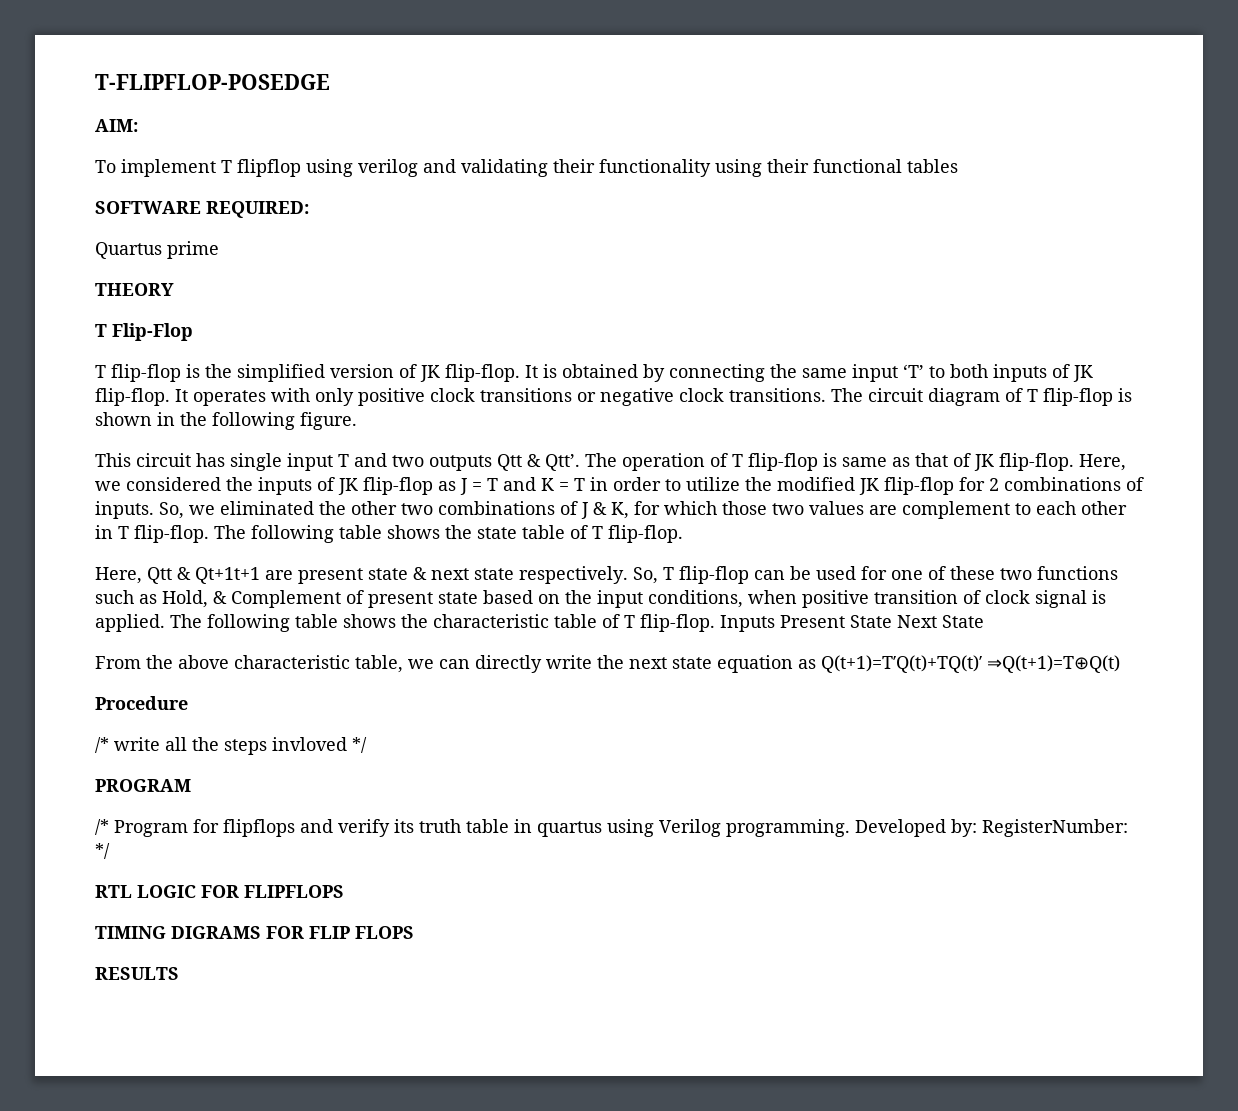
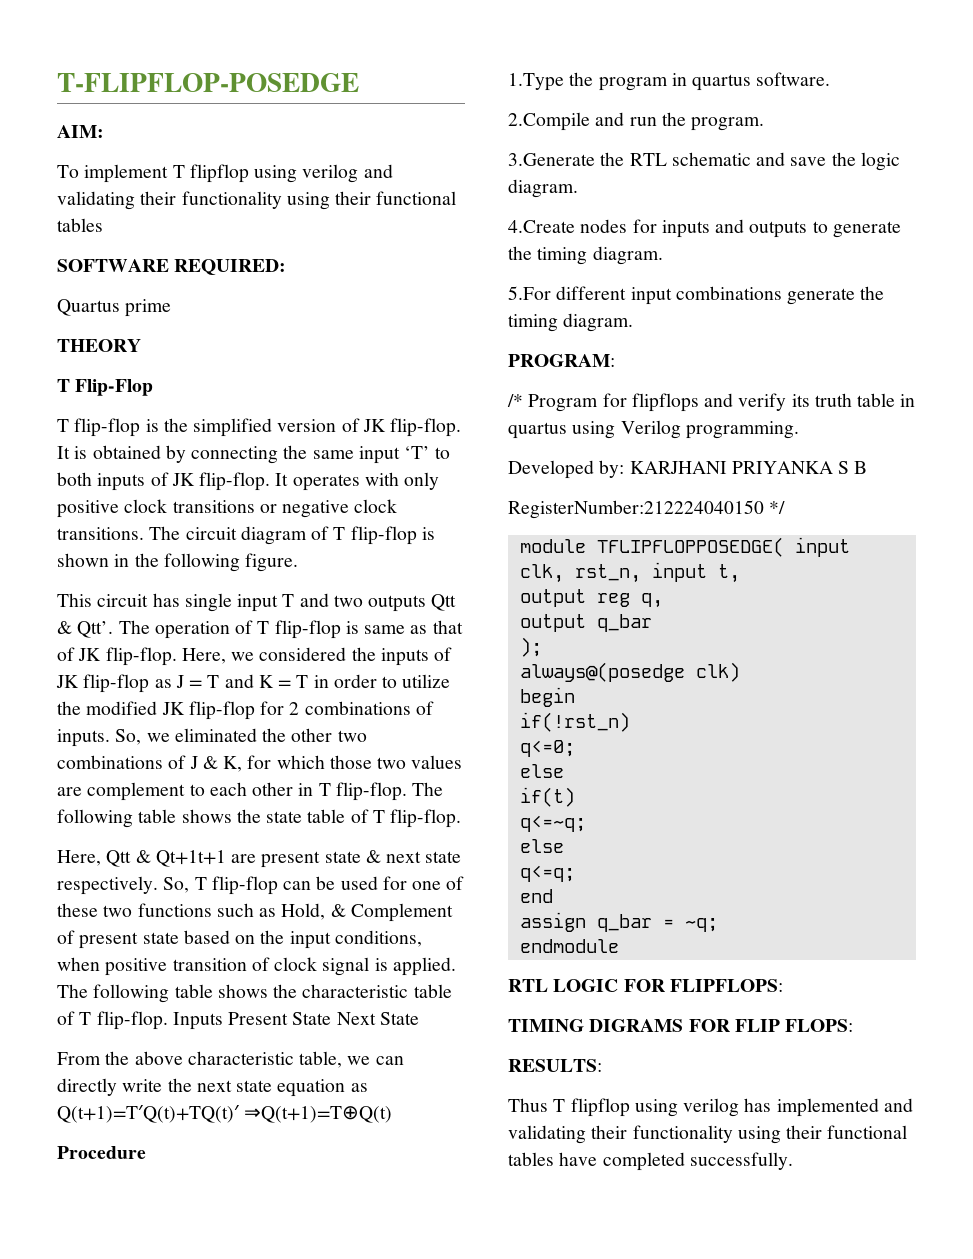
[95,737,367,755] [95,779,191,792] /* write all the steps invloved */ // PROGRAM -> [508,72,831,91] [508,112,765,131] [508,152,900,171] [508,179,578,198] [508,219,901,238] [508,246,663,265] [508,286,885,305] [508,313,634,332] [508,354,615,367] 1.Type the program in quartus software. // 2.Compile and run the program. // 3.Generate the RTL schematic and save the logic diagram. // 4.Create nodes for inputs and outputs to generate the timing diagram. // 5.For different input combinations generate the timing diagram. // PROGRAM:
(850, 828) none -> (799, 430) //
[982,819,1128,837] [95,843,110,859] RegisterNumber: */ -> [629,461,868,474] [508,500,786,519] [519,537,850,557] [519,562,740,583] [519,589,663,608] [519,614,652,632] [519,637,542,657] [519,662,740,682] [519,687,575,707] [519,712,630,732] [519,740,575,757] [519,764,564,778] [519,787,575,807] [519,815,586,832] [519,839,564,853] [519,865,575,882] [519,889,553,903] [519,912,718,932] [519,939,619,953] KARJHANI PRIYANKA S B // RegisterNumber:212224040150 */ // module TFLIPFLOPPOSEDGE( input clk, rst_n, input t, // output reg q, // output q_bar // ); // always@(posedge clk) // begin // if(!rst_n) // q<=0; // else // if(t) // q<=~q; // else // q<=q; // end // assign q_bar = ~q; // endmodule
[244,885,344,898] FLIPFLOPS -> [669,979,783,992] FLIPFLOPS:
[355,926,414,939] [95,967,179,980] FLOPS // RESULTS -> [785,1019,854,1032] [508,1059,602,1072] [508,1098,913,1117] [508,1125,908,1144] [508,1152,793,1171] FLOPS: // RESULTS: // Thus T flipflop using verilog has implemented and validating their functionality using their functional tables have completed successfully.

